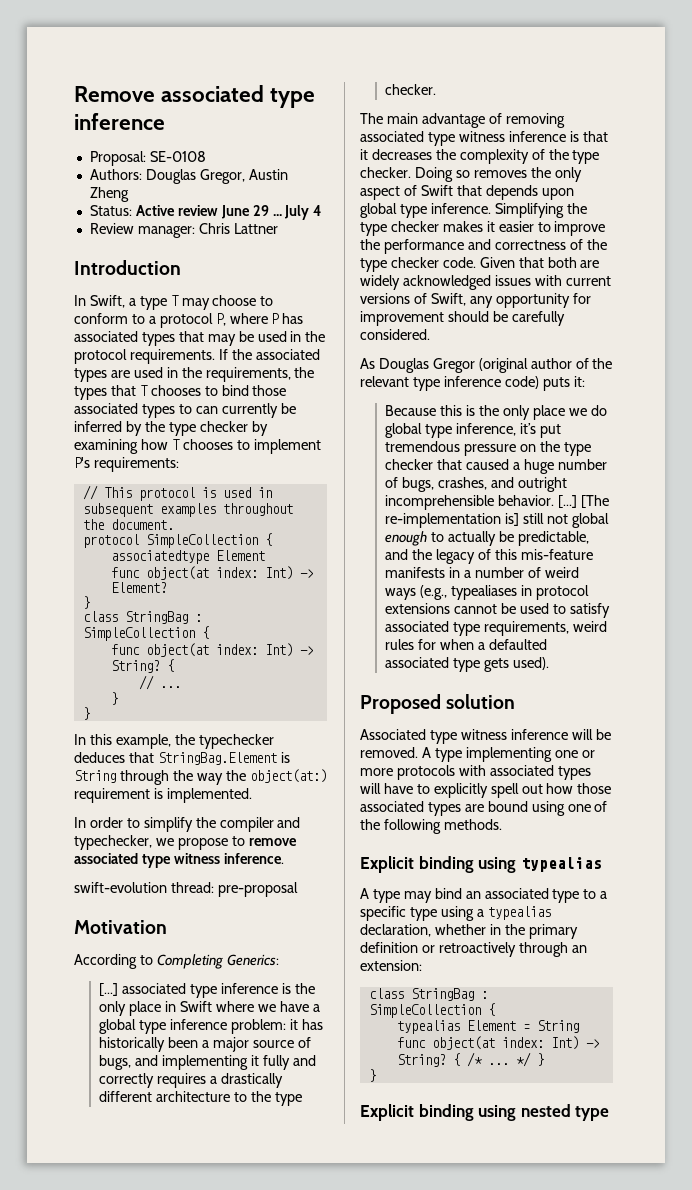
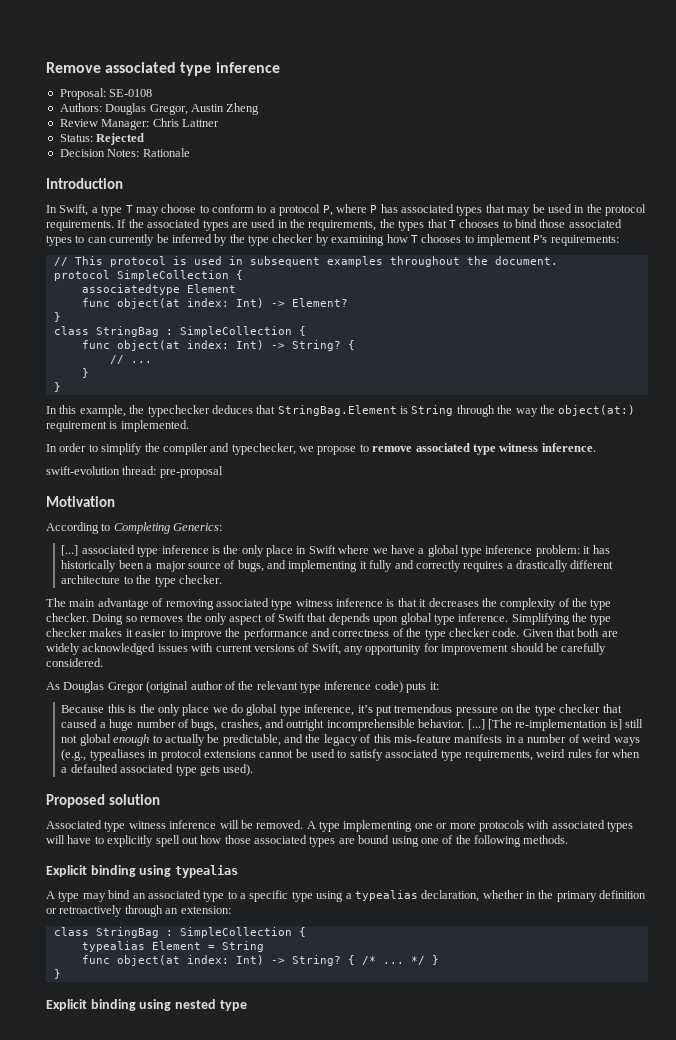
[89,205,322,220] // Status: Active review June 29 ... July 4 -> (260, 109) none
[137,226,195,238] manager: -> [101,119,150,130] Manager:
(278, 228) none -> [59,133,145,145] [59,148,190,157] // Status: Rejected // Decision Notes: Rationale

